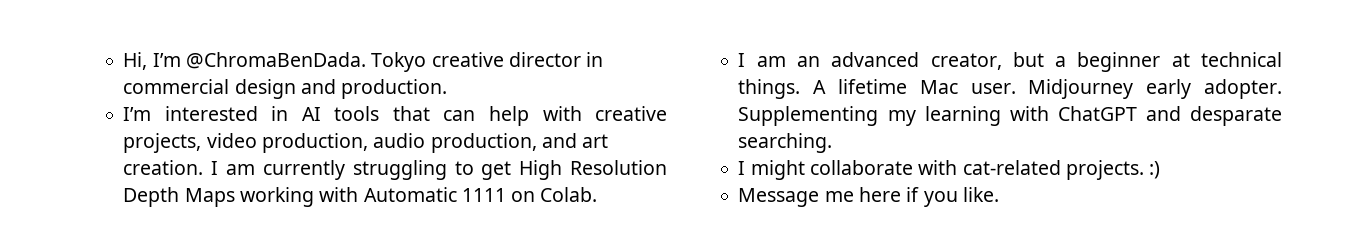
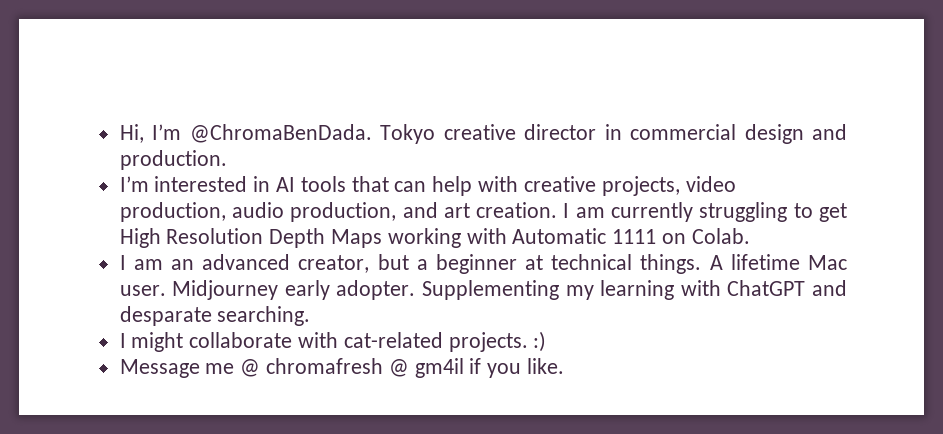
[858,187,901,202] here -> [240,358,464,378] @ chromafresh @ gm4il

